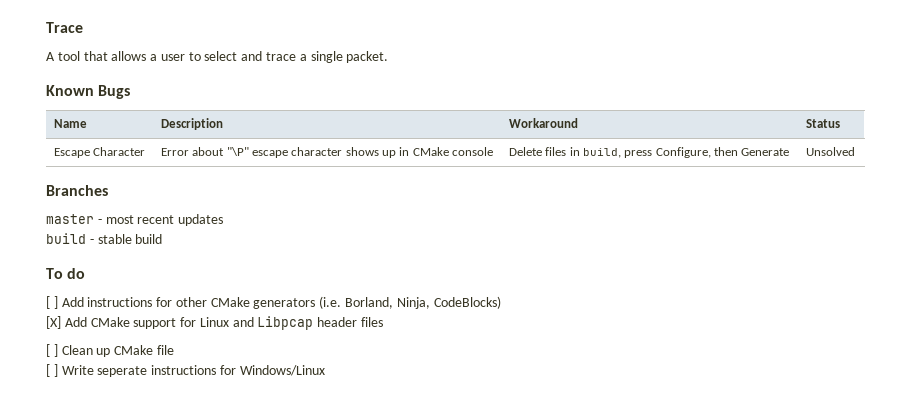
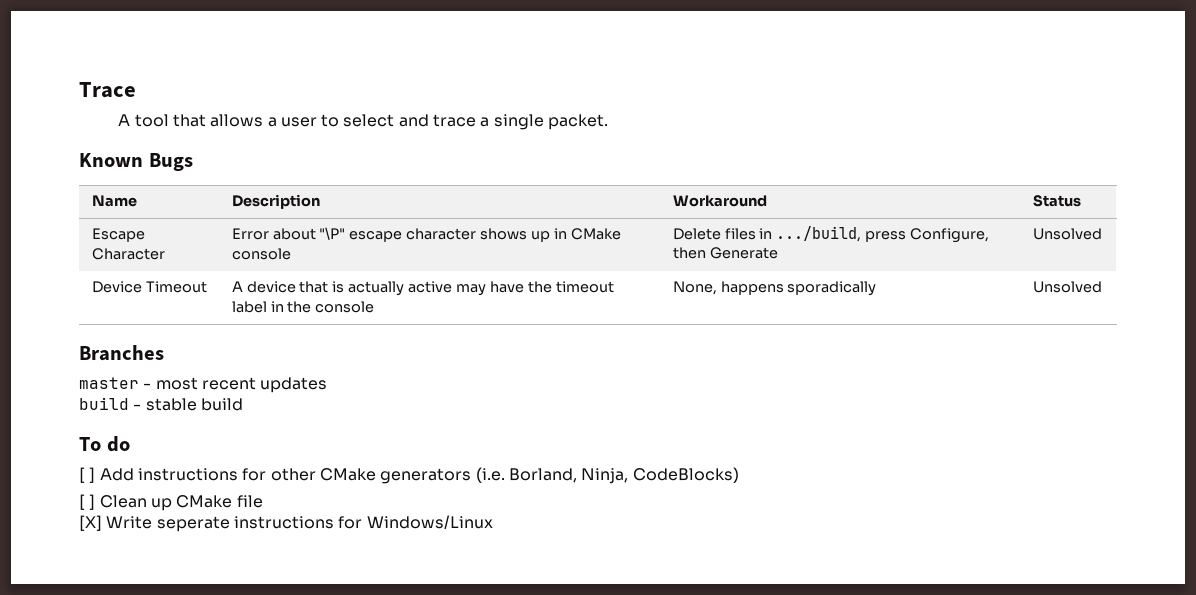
[582,148,621,158] build, -> [776,226,862,242] .../build,
(855, 151) none -> [91,281,207,293] [231,281,614,296] [231,301,375,313] [672,281,877,296] [1032,281,1102,293] // Device Timeout | A device that is actually active may have the timeout label in the console | None, happens sporadically | Unsolved
[46,316,384,330] // [X] Add CMake support for Linux and Libpcap header files -> (739, 475) none
[46,364,58,377] [ ] -> [79,515,102,531] [X]

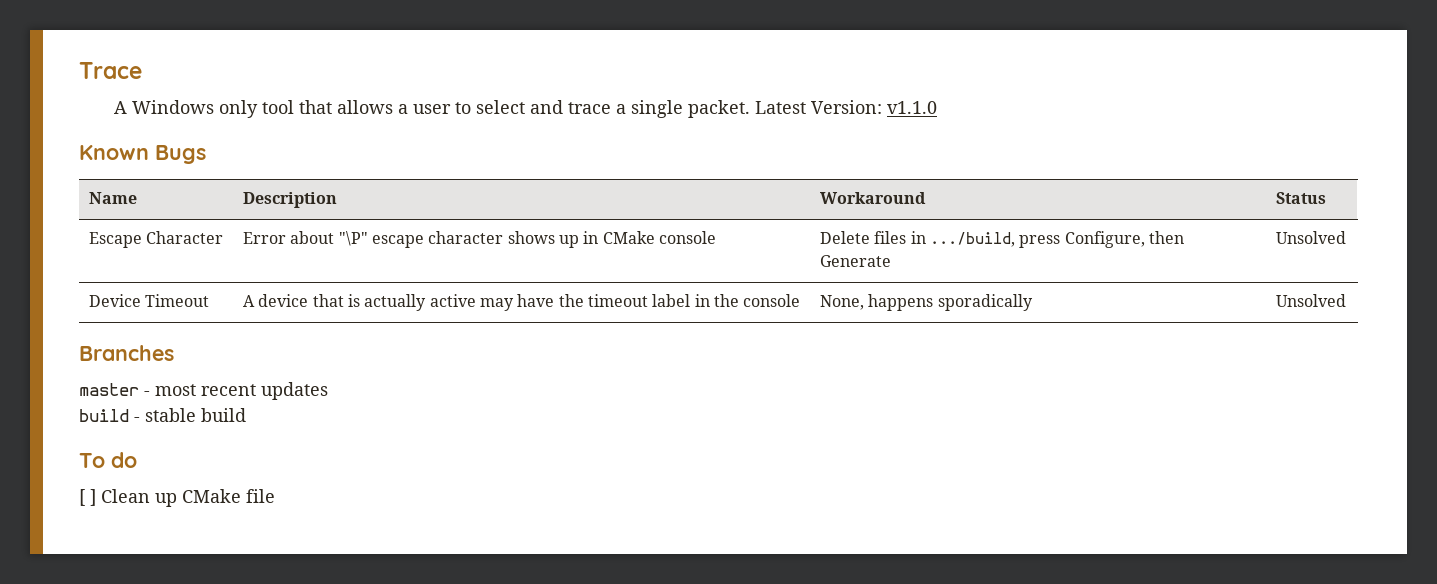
(131, 120) none -> [132,100,259,118] Windows only
(609, 122) none -> [755,100,938,114] Latest Version: v1.1.0
[79,467,739,484] // [ ] Add instructions for other CMake generators (i.e. Borland, Ninja, CodeBlocks) -> (137, 460) none
[79,515,493,532] // [X] Write seperate instructions for Windows/Linux -> (275, 496) none

